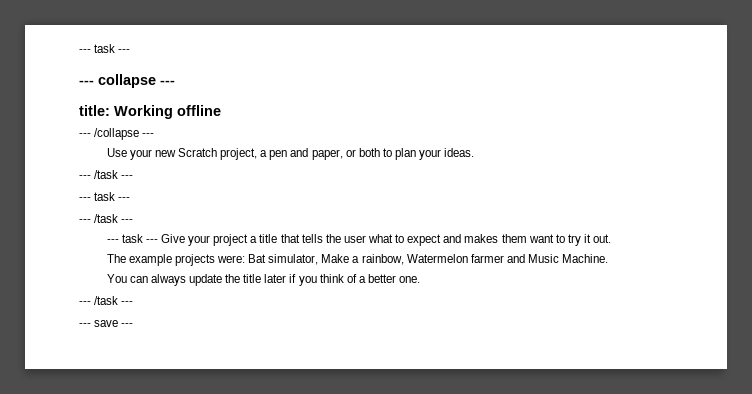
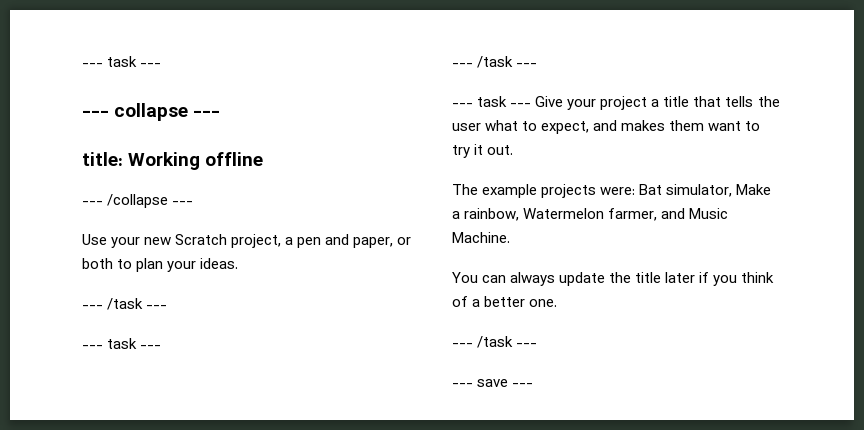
[407,234,442,246] expect -> [541,121,590,134] expect,
[470,254,504,263] farmer -> [608,208,658,221] farmer,

